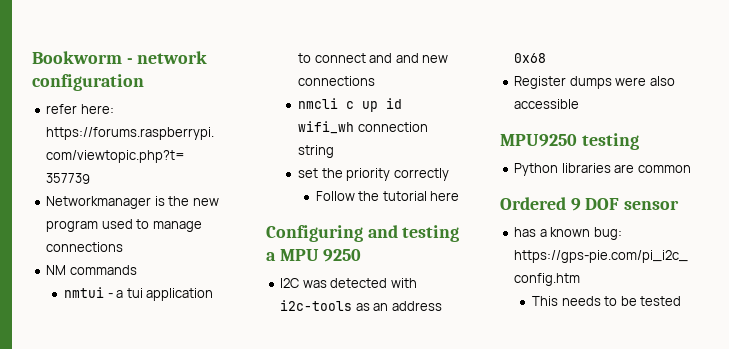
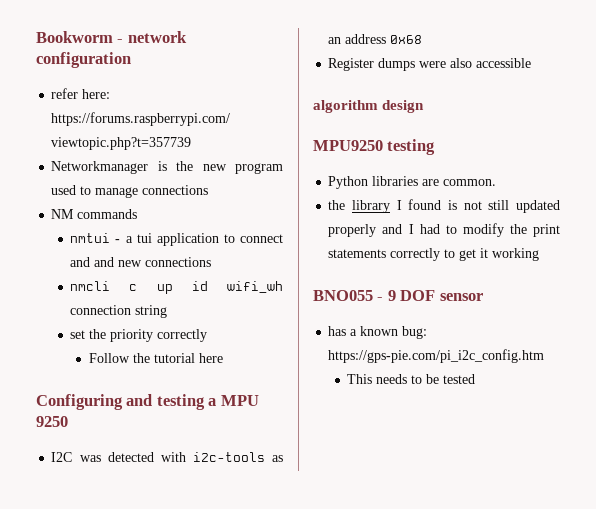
(580, 104) none -> [313,100,425,113] // algorithm design
[637,165,691,173] [500,197,566,210] common // Ordered -> [443,179,497,186] [328,199,560,213] [328,223,560,237] [328,248,540,261] [313,290,384,301] common. // the library I found is not still updated properly and I had to modify the print statements correctly to get it working // BNO055 -

